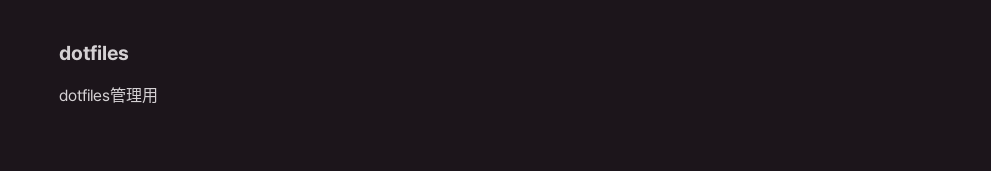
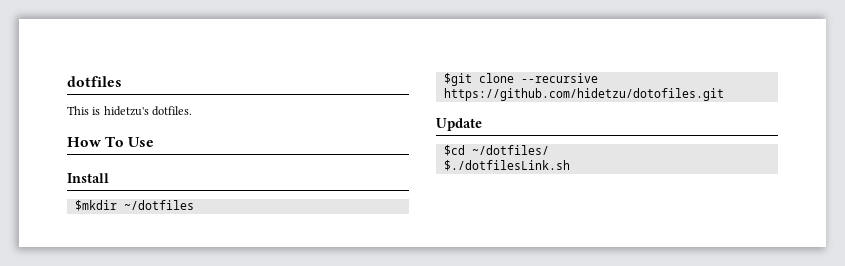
[59,87,158,104] dotfiles管理用 -> [67,106,193,116] [67,136,155,147] [67,173,109,183] [74,200,194,211] [443,73,598,86] [443,88,724,101] [436,118,482,131] [443,145,549,156] [443,160,570,171] This is hidetzu's dotfiles. // How To Use // Install // $mkdir ~/dotfiles // $git clone --recursive https://github.com/hidetzu/dotofiles.git // Update // $cd ~/dotfiles/ // $./dotfilesLink.sh

